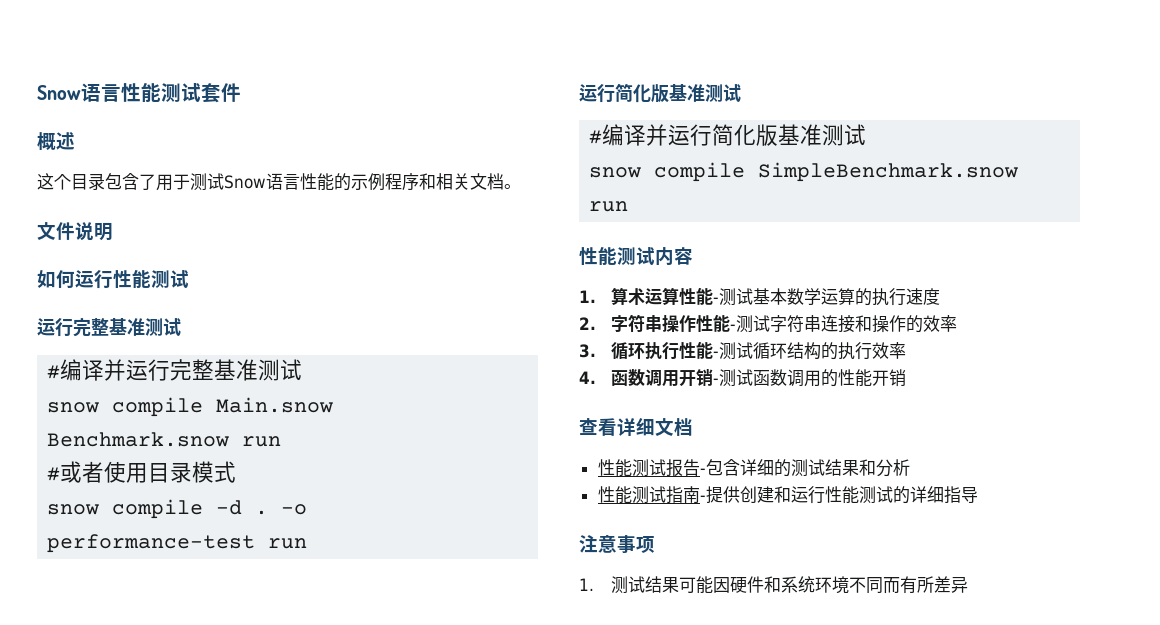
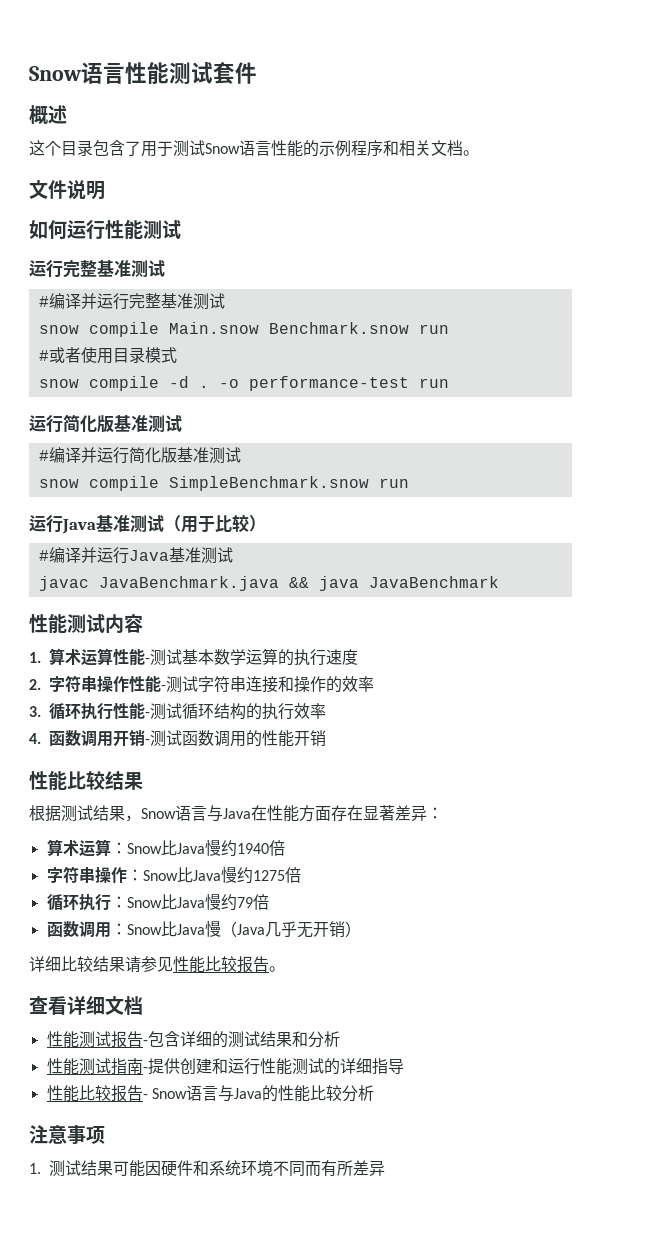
(629, 206) none -> [29,514,266,534] [38,547,233,564] [38,576,499,591] // 运行Java基准测试（用于比较） // #编译并运行Java基准测试 // javac JavaBenchmark.java && java JavaBenchmark
(906, 378) none -> [29,770,143,790] [29,805,443,822] [46,839,285,857] [46,866,301,884] [46,893,269,911] [46,920,361,938] [29,956,285,973] // 性能比较结果 // 根据测试结果，Snow语言与Java在性能方面存在显著差异： // 算术运算：Snow比Java慢约1940倍 // 字符串操作：Snow比Java慢约1275倍 // 循环执行：Snow比Java慢约79倍 // 函数调用：Snow比Java慢（Java几乎无开销） // 详细比较结果请参见性能比较报告。
(978, 495) none -> [46,1085,374,1102] // 性能比较报告- Snow语言与Java的性能比较分析

